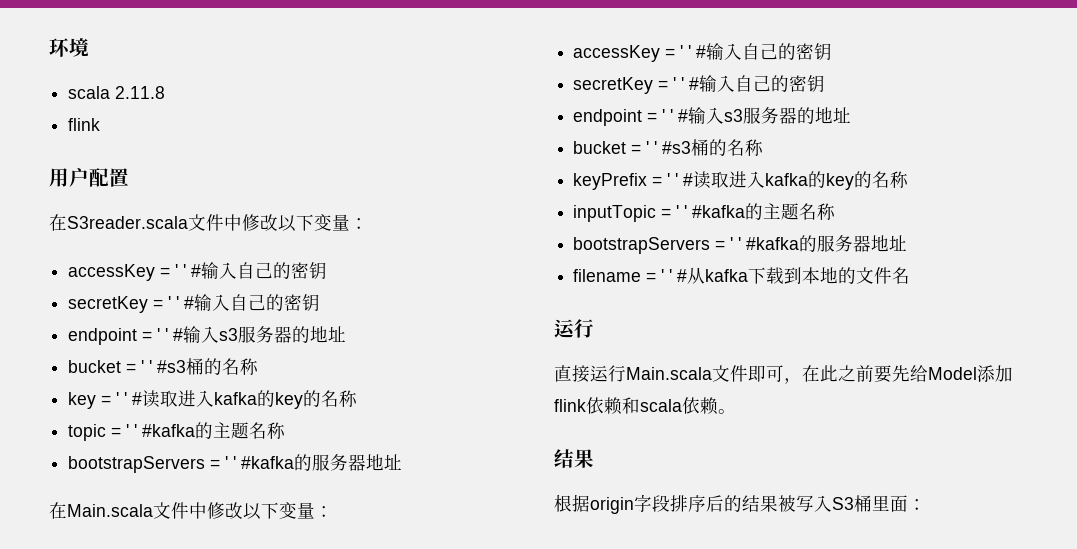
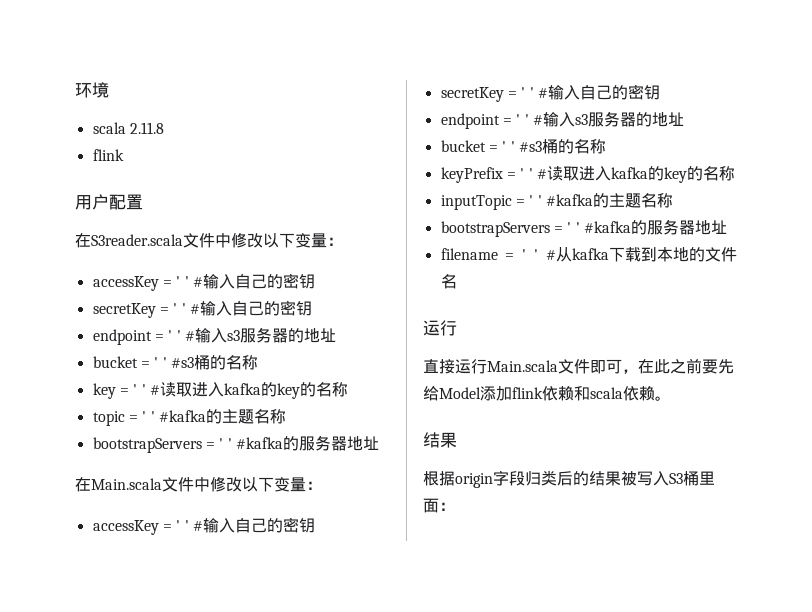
[670,495,706,512] 排序 -> [525,470,557,486] 归类

